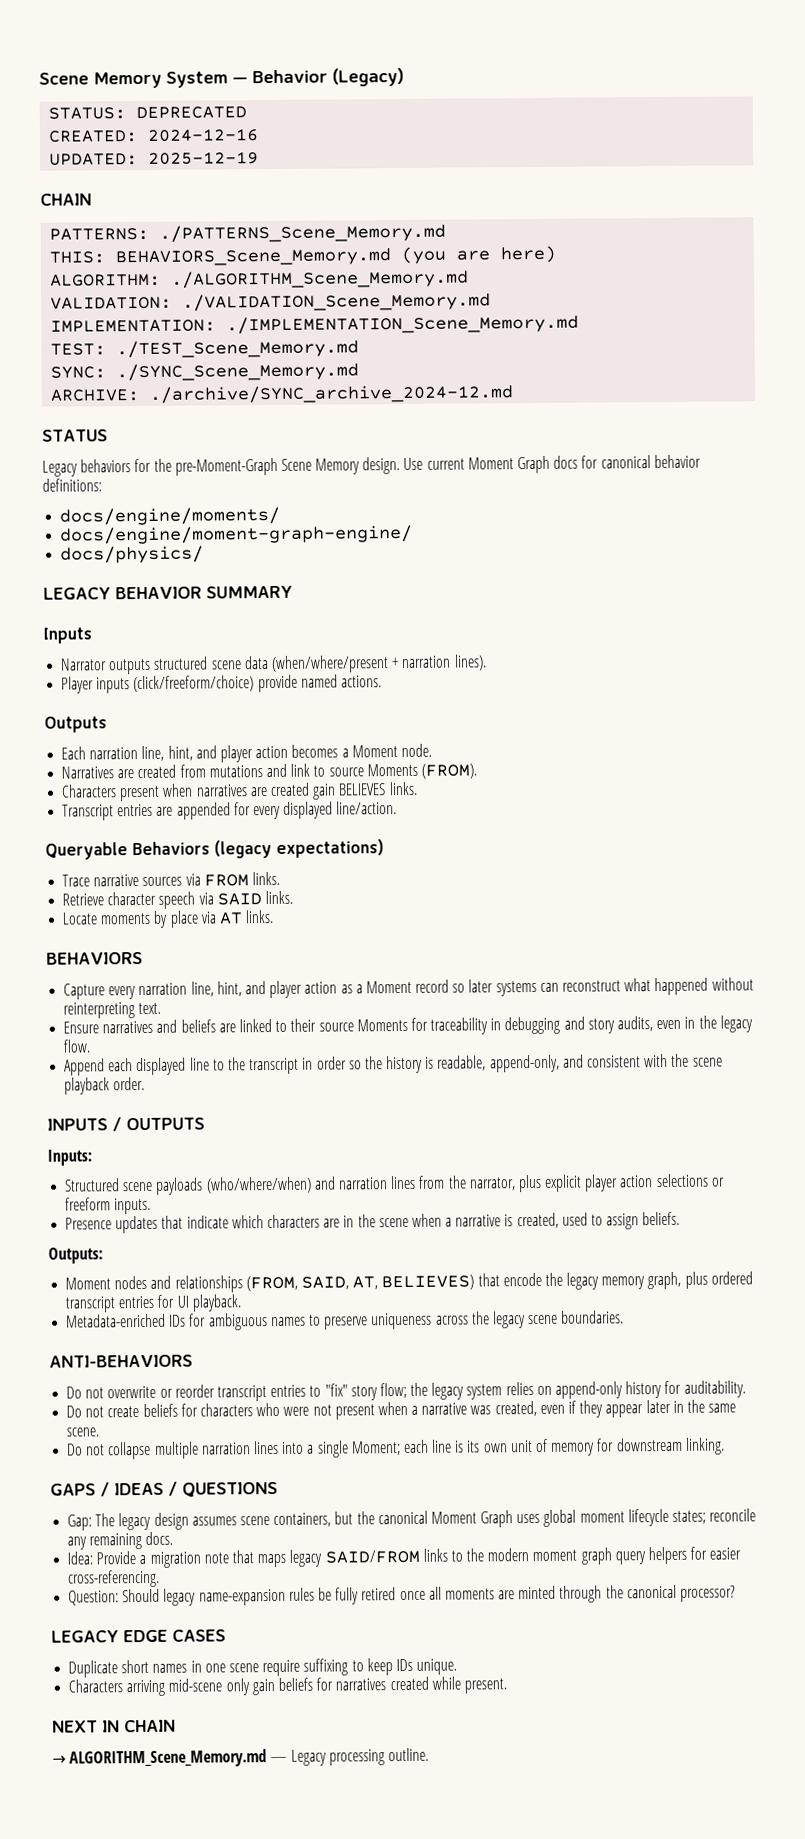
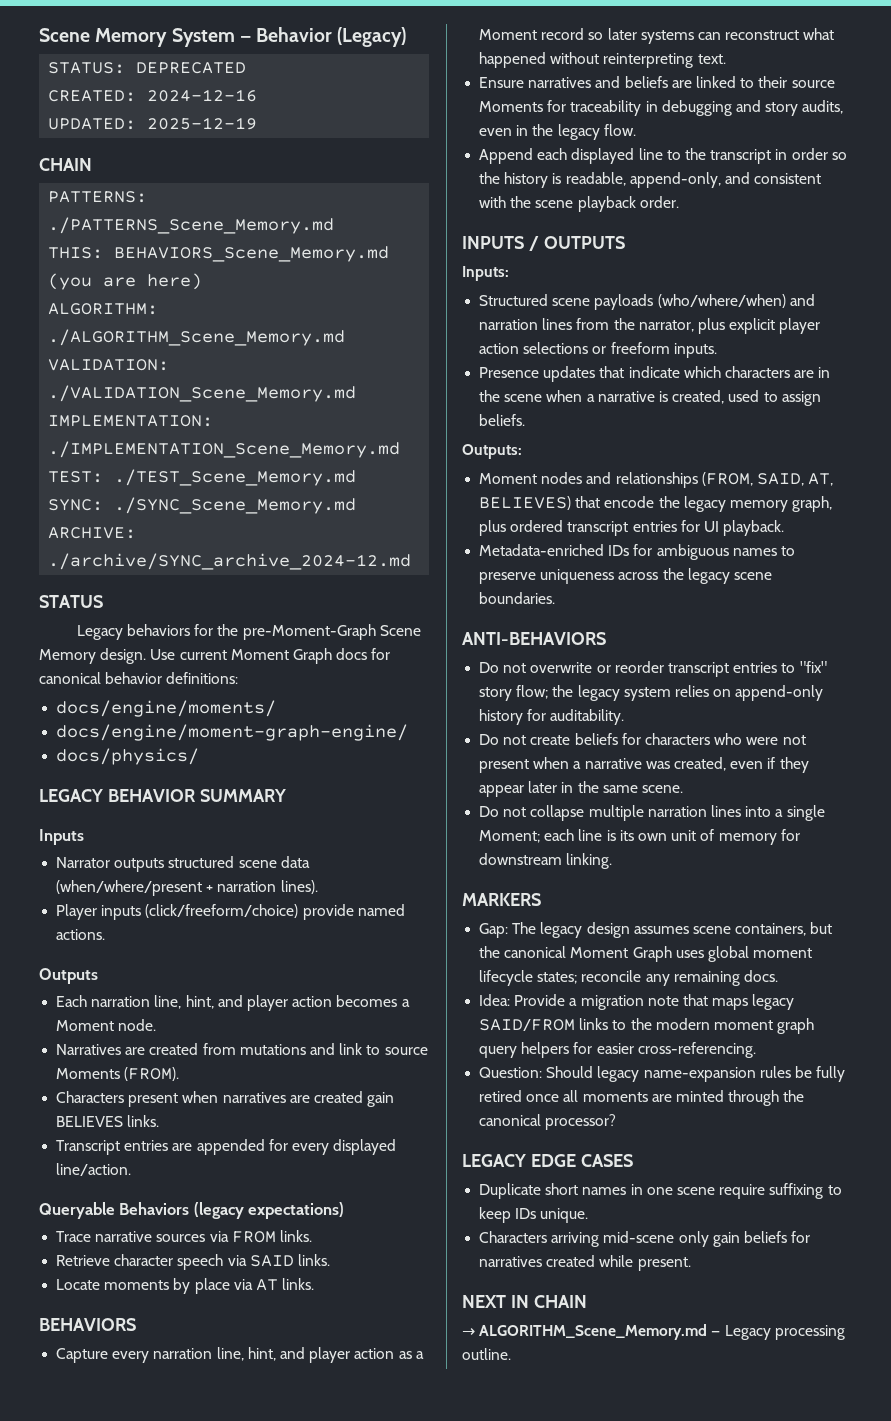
[50,1481,278,1498] GAPS / IDEAS / QUESTIONS -> [462,893,541,906] MARKERS

